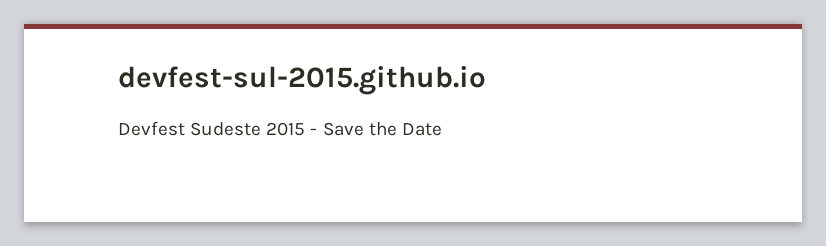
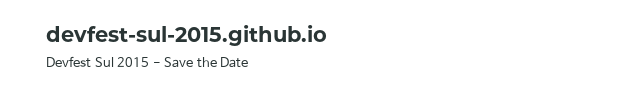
[190,122,262,136] Sudeste -> [94,57,114,67] Sul

